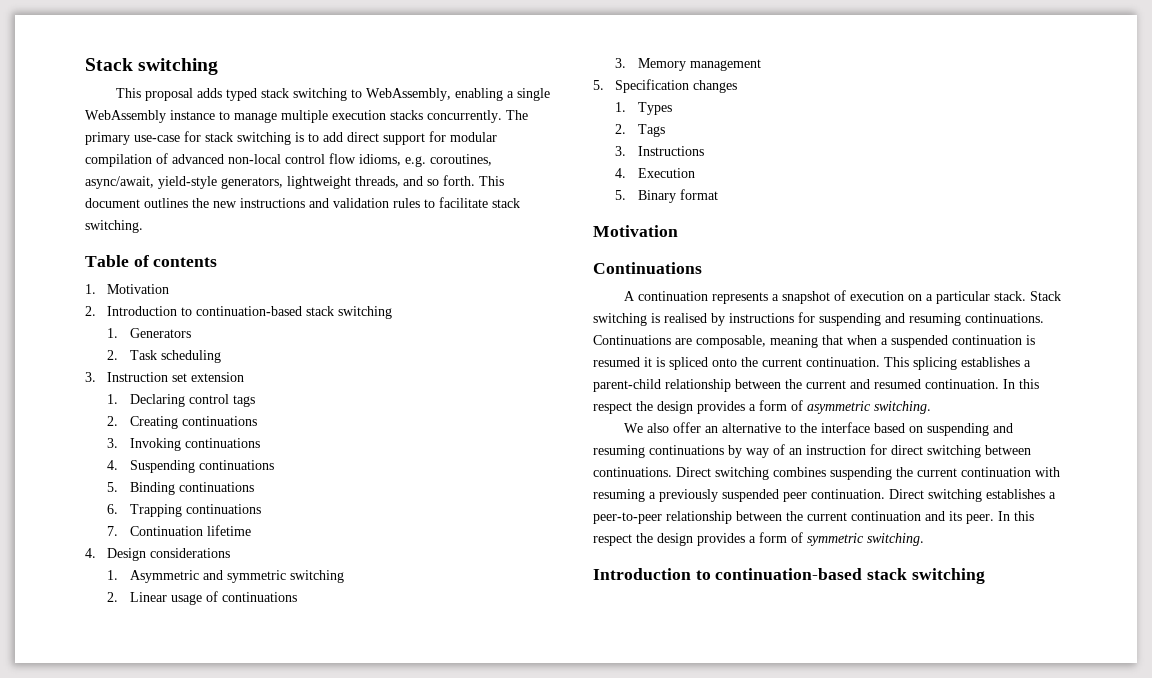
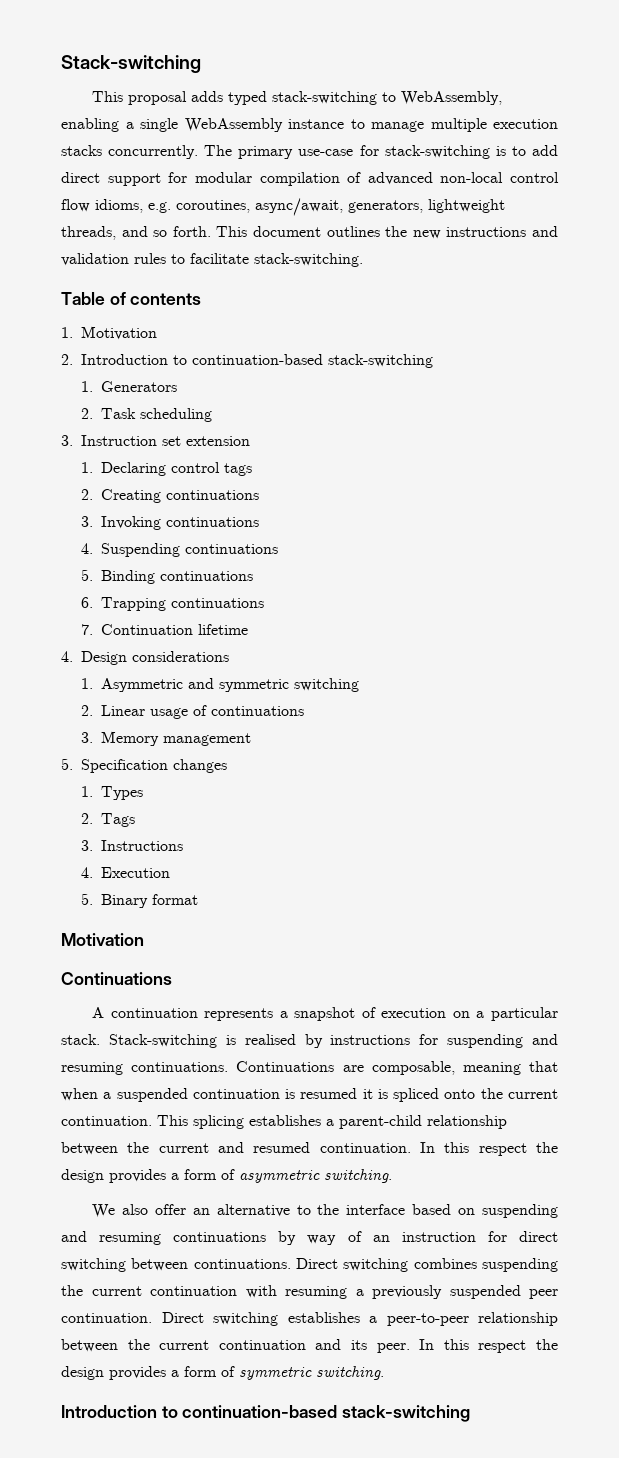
[85,58,219,75] Stack switching -> [61,55,201,73] Stack-switching
[260,88,347,101] stack switching -> [272,91,378,105] stack-switching
[205,132,291,145] stack switching -> [384,145,490,159] stack-switching
[158,176,217,189] yield-style -> (343, 207) none
[492,198,520,208] [85,220,143,233] stack switching. -> [254,253,363,267] stack-switching.
[306,306,393,319] stack switching -> [328,354,433,368] stack-switching
[1029,291,1061,301] [593,313,647,326] Stack switching -> [108,1034,217,1048] Stack-switching
[867,568,985,584] stack switching -> [342,1405,471,1422] stack-switching

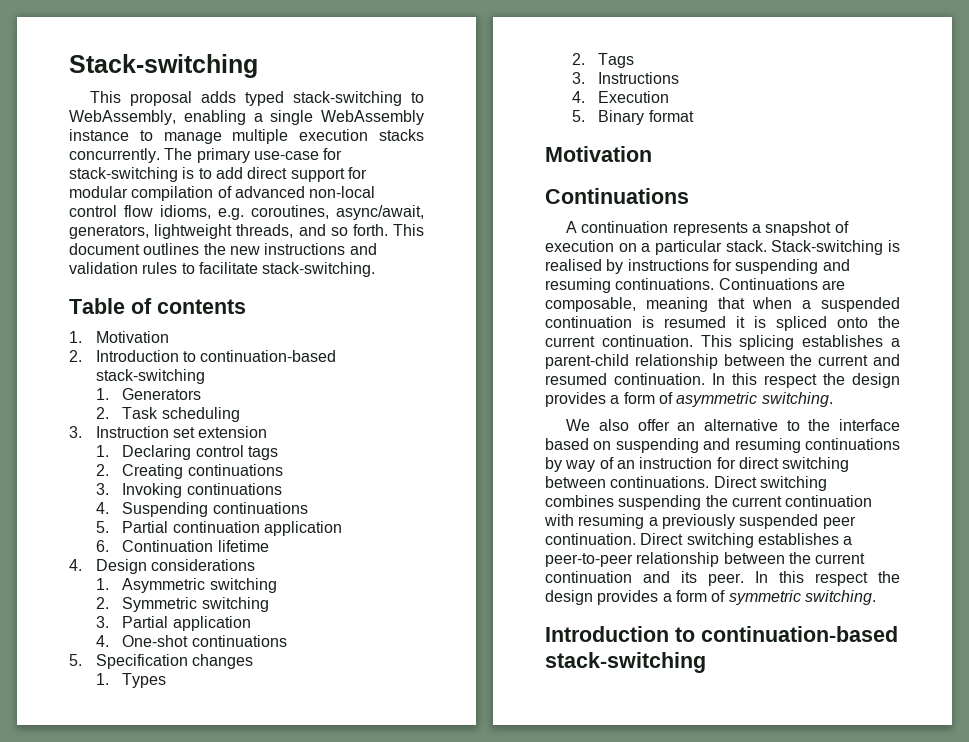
[100,570,253,584] [80,597,264,611] [80,624,93,635] Binding continuations // 6. Trapping continuations // 7. -> [122,521,343,536] [95,540,109,552] Partial continuation application // 6.
[187,678,289,692] and symmetric -> (206, 585) none
[100,705,304,719] [80,731,251,746] Linear usage of continuations // 3. Memory management -> [122,597,269,612] [95,616,251,631] [95,635,287,647] Symmetric switching // 3. Partial application // 4. One-shot continuations

